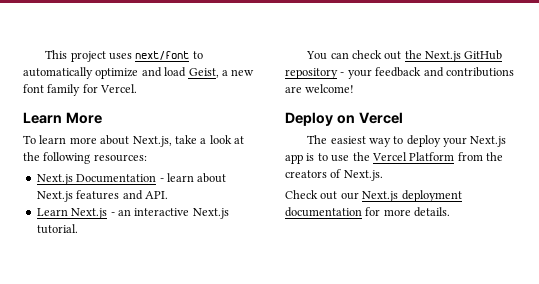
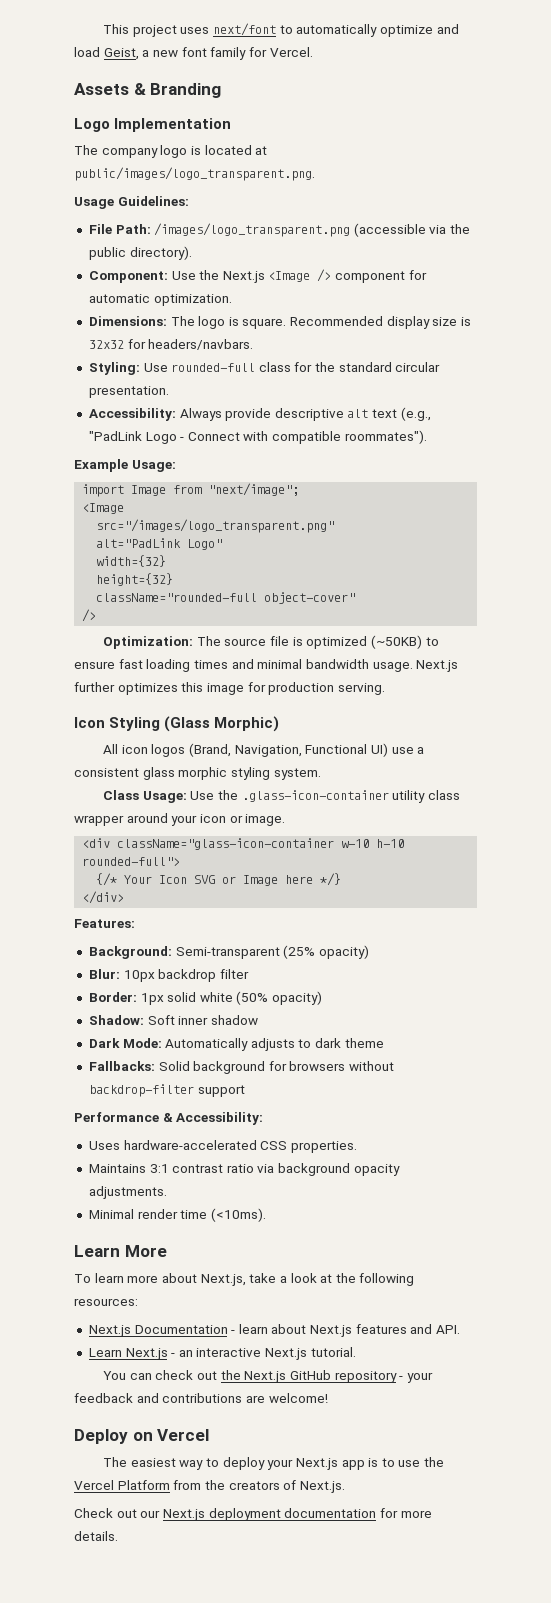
(138, 88) none -> [74,83,222,98] [74,118,232,132] [74,145,268,158] [74,167,315,181] [74,196,189,209] [88,223,471,237] [88,246,192,260] [88,269,427,283] [88,294,232,306] [88,316,472,329] [88,339,254,350] [88,362,441,375] [88,386,169,398] [88,407,431,421] [88,430,427,444] [74,459,176,472] [82,483,300,497] [82,503,125,514] [96,519,335,533] [96,538,223,550] [96,555,167,567] [96,573,174,586] [96,592,356,604] [82,609,97,622] [103,635,439,649] [74,659,459,672] [74,682,385,695] [74,716,280,732] [103,743,425,757] [74,767,321,780] [103,790,460,803] [74,813,286,826] [82,838,405,850] [82,857,181,866] [96,873,342,886] [82,891,125,904] [74,919,135,928] [88,945,369,959] [88,969,249,982] [88,991,323,1005] [88,1015,258,1025] [88,1038,384,1051] [88,1061,395,1074] [88,1084,245,1097] [74,1112,264,1125] [88,1140,357,1153] [88,1163,400,1176] [88,1186,167,1199] [88,1208,266,1222] // Assets & Branding // Logo Implementation // The company logo is located at public/images/logo_transparent.png. // Usage Guidelines: // File Path: /images/logo_transparent.png (accessible via the public directory). // Component: Use the Next.js <Image /> component for automatic optimization. // Dimensions: The logo is square. Recommended display size is 32x32 for headers/navbars. // Styling: Use rounded-full class for the standard circular presentation. // Accessibility: Always provide descriptive alt text (e.g., "PadLink Logo - Connect with compatible roommates"). // Example Usage: // import Image from "next/image"; // <Image // src="/images/logo_transparent.png" // alt="PadLink Logo" // width={32} // height={32} // className="rounded-full object-cover" // /> // Optimization: The source file is optimized (~50KB) to ensure fast loading times and minimal bandwidth usage. Next.js further optimizes this image for production serving. // Icon Styling (Glass Morphic) // All icon logos (Brand, Navigation, Functional UI) use a consistent glass morphic styling system. // Class Usage: Use the .glass-icon-container utility class wrapper around your icon or image. // <div className="glass-icon-container w-10 h-10 rounded-full"> // {/* Your Icon SVG or Image here */} // </div> // Features: // Background: Semi-transparent (25% opacity) // Blur: 10px backdrop filter // Border: 1px solid white (50% opacity) // Shadow: Soft inner shadow // Dark Mode: Automatically adjusts to dark theme // Fallbacks: Solid background for browsers without backdrop-filter support // Performance & Accessibility: // Uses hardware-accelerated CSS properties. // Maintains 3:1 contrast ratio via background opacity adjustments. // Minimal render time (<10ms).

